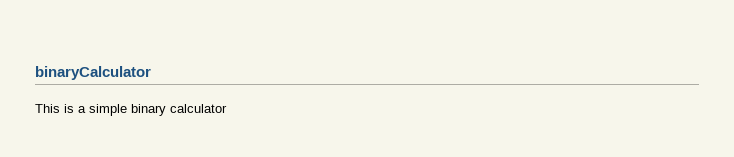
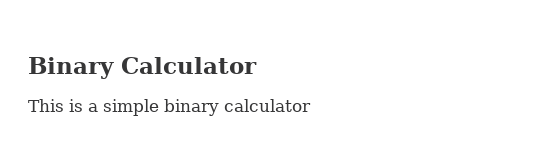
[35,66,151,80] binaryCalculator -> [28,57,257,79] Binary Calculator

